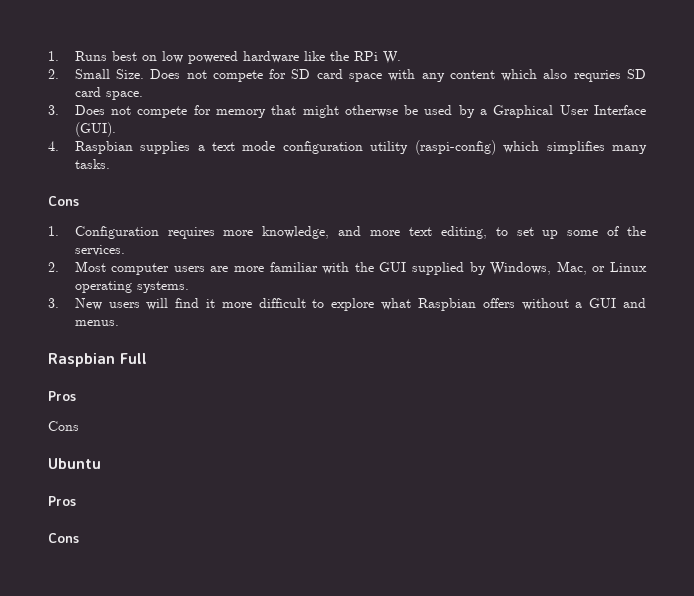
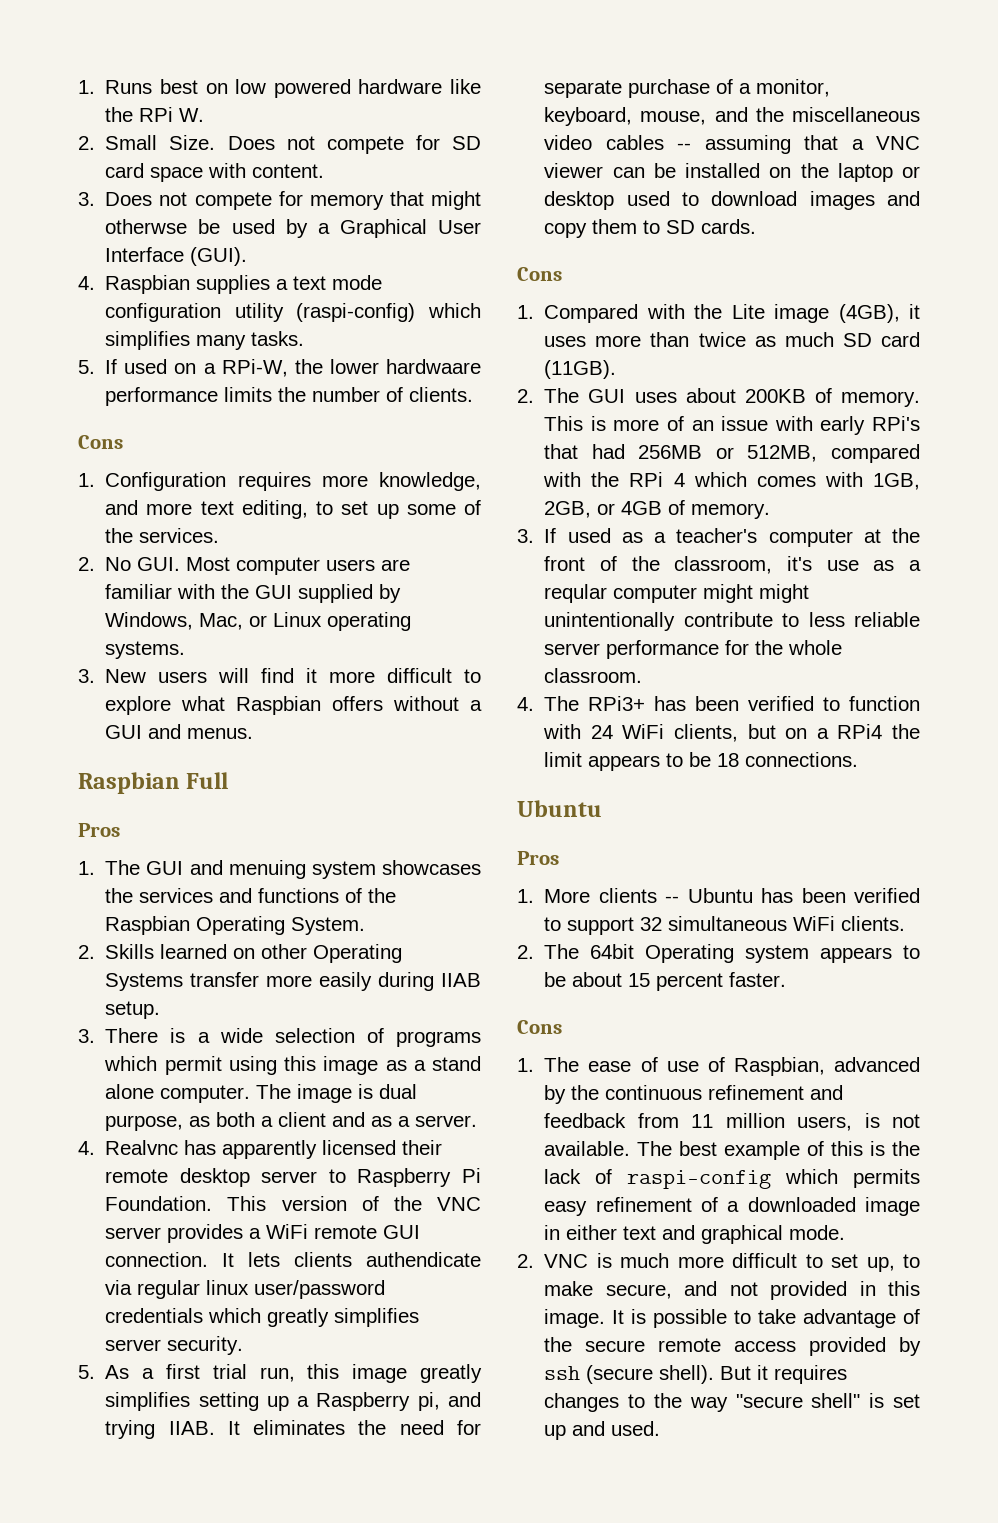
[421,69,646,82] [74,87,143,100] any content which also requries SD card space. -> [252,164,325,178] content.
(110, 164) none -> [78,359,481,377] [105,387,474,406] // 5. If used on a RPi-W, the lower hardwaare performance limits the number of clients.
(59, 267) none -> [105,557,181,571] No GUI.
[234,266,265,272] more -> (411, 565) none
[48,421,79,431] [48,458,101,469] [48,496,76,506] [48,533,79,543] Cons // Ubuntu // Pros // Cons -> [78,860,481,879] [105,888,397,903] [105,916,366,935] [78,944,403,963] [105,972,481,991] [105,1001,161,1019] [78,1028,481,1047] [104,1056,481,1075] [105,1084,418,1103] [105,1112,478,1131] [78,1140,443,1159] [105,1168,482,1187] [105,1196,481,1211] [105,1224,421,1243] [105,1252,481,1267] [105,1280,386,1299] [105,1308,420,1327] [105,1336,244,1355] [78,1364,482,1383] [105,1392,481,1411] [105,1420,482,1439] [544,79,831,98] [544,107,920,126] [544,135,920,154] [544,163,920,182] [544,191,920,210] [544,219,757,238] [517,267,562,281] [517,304,920,323] [544,332,920,347] [544,360,617,379] [517,388,920,407] [544,416,920,435] [544,444,920,463] [543,472,920,490] [544,500,771,519] [517,528,920,547] [544,556,921,574] [544,584,810,603] [544,612,920,631] [544,640,843,659] [544,668,643,683] [517,696,920,711] [543,724,920,742] [544,752,859,771] [517,800,602,817] [517,851,559,865] [517,888,920,903] [544,916,906,935] [517,944,920,963] [544,972,787,991] [517,1020,562,1034] [517,1057,920,1076] [544,1085,844,1104] [544,1113,920,1131] [544,1141,920,1160] [544,1169,920,1189] [544,1197,920,1216] [544,1225,846,1244] [517,1253,920,1272] [544,1281,920,1300] [544,1309,920,1328] [544,1337,921,1356] [544,1365,848,1384] [544,1393,920,1412] [544,1421,661,1440] 1. The GUI and menuing system showcases the services and functions of the Raspbian Operating System. // 2. Skills learned on other Operating Systems transfer more easily during IIAB setup. // 3. There is a wide selection of programs which permit using this image as a stand alone computer. The image is dual purpose, as both a client and as a server. // 4. Realvnc has apparently licensed their remote desktop server to Raspberry Pi Foundation. This version of the VNC server provides a WiFi remote GUI connection. It lets clients authendicate via regular linux user/password credentials which greatly simplifies server security. // 5. As a first trial run, this image greatly simplifies setting up a Raspberry pi, and trying IIAB. It eliminates the need for separate purchase of a monitor, keyboard, mouse, and the miscellaneous video cables -- assuming that a VNC viewer can be installed on the laptop or desktop used to download images and copy them to SD cards. // Cons // 1. Compared with the Lite image (4GB), it uses more than twice as much SD card (11GB). // 2. The GUI uses about 200KB of memory. This is more of an issue with early RPi's that had 256MB or 512MB, compared with the RPi 4 which comes with 1GB, 2GB, or 4GB of memory. // 3. If used as a teacher's computer at the front of the classroom, it's use as a reqular computer might might unintentionally contribute to less reliable server performance for the whole classroom. // 4. The RPi3+ has been verified to function with 24 WiFi clients, but on a RPi4 the limit appears to be 18 connections. // Ubuntu // Pros // 1. More clients -- Ubuntu has been verified to support 32 simultaneous WiFi clients. // 2. The 64bit Operating system appears to be about 15 percent faster. // Cons // 1. The ease of use of Raspbian, advanced by the continuous refinement and feedback from 11 million users, is not available. The best example of this is the lack of raspi-config which permits easy refinement of a downloaded image in either text and graphical mode. // 2. VNC is much more difficult to set up, to make secure, and not provided in this image. It is possible to take advantage of the secure remote access provided by ssh (secure shell). But it requires changes to the way "secure shell" is set up and used.

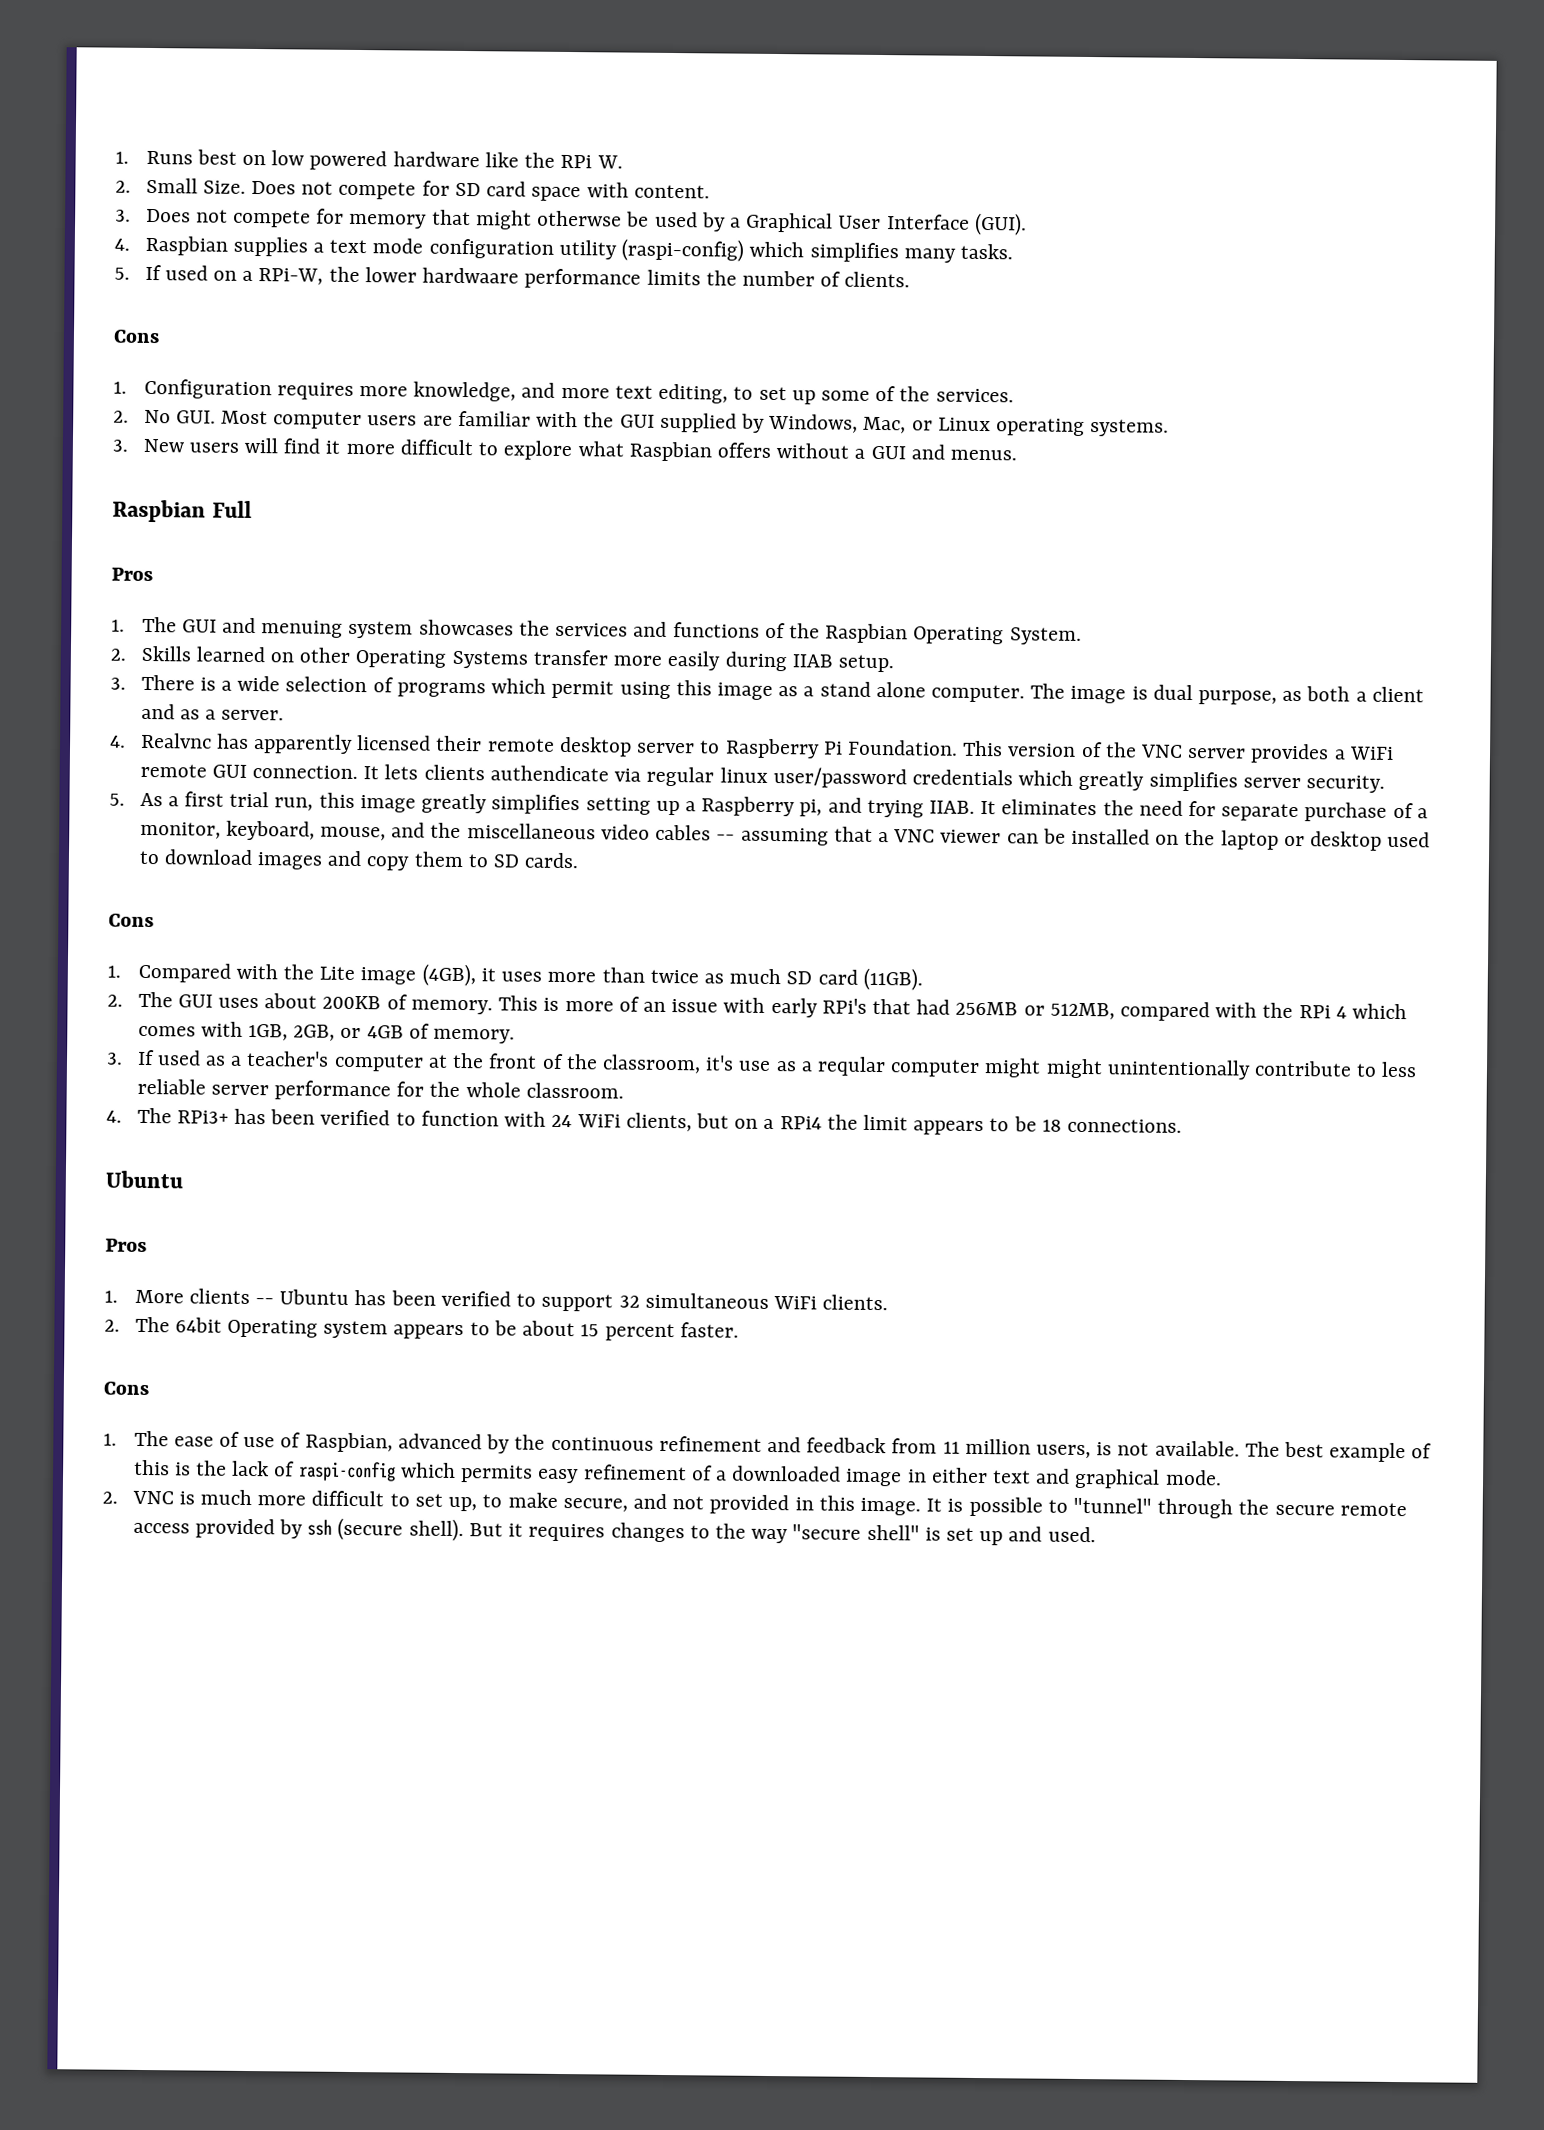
[758,1309,920,1328] take advantage of -> [1073,1497,1234,1519] "tunnel" through

